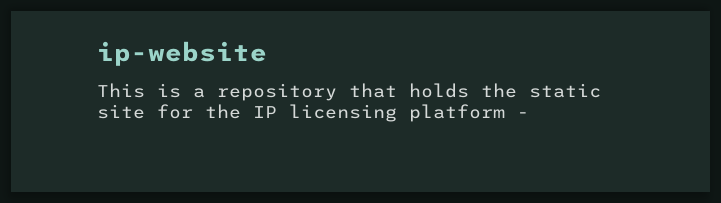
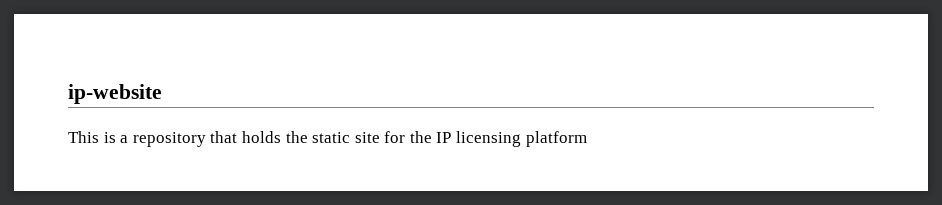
[517,112,529,118] - -> (587, 139) none

